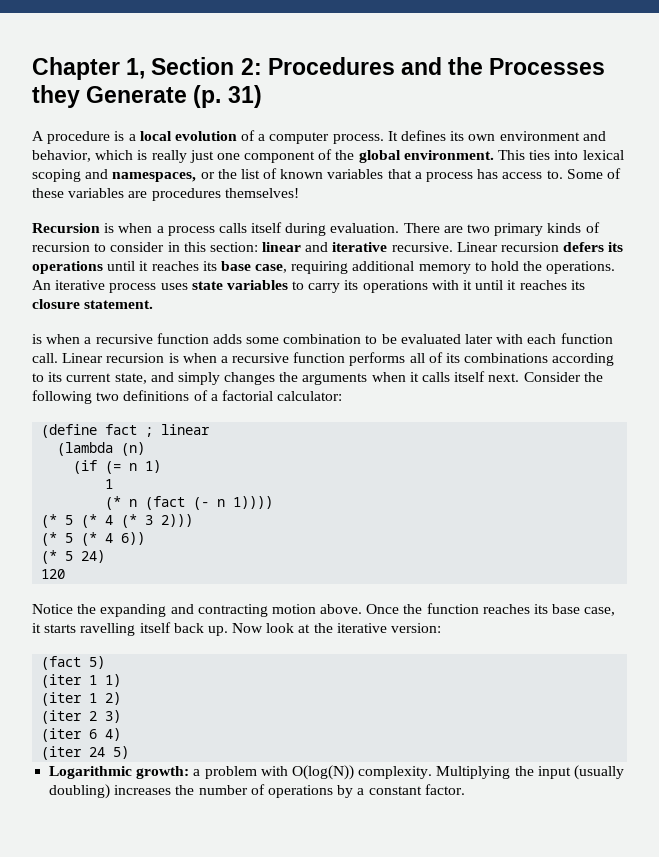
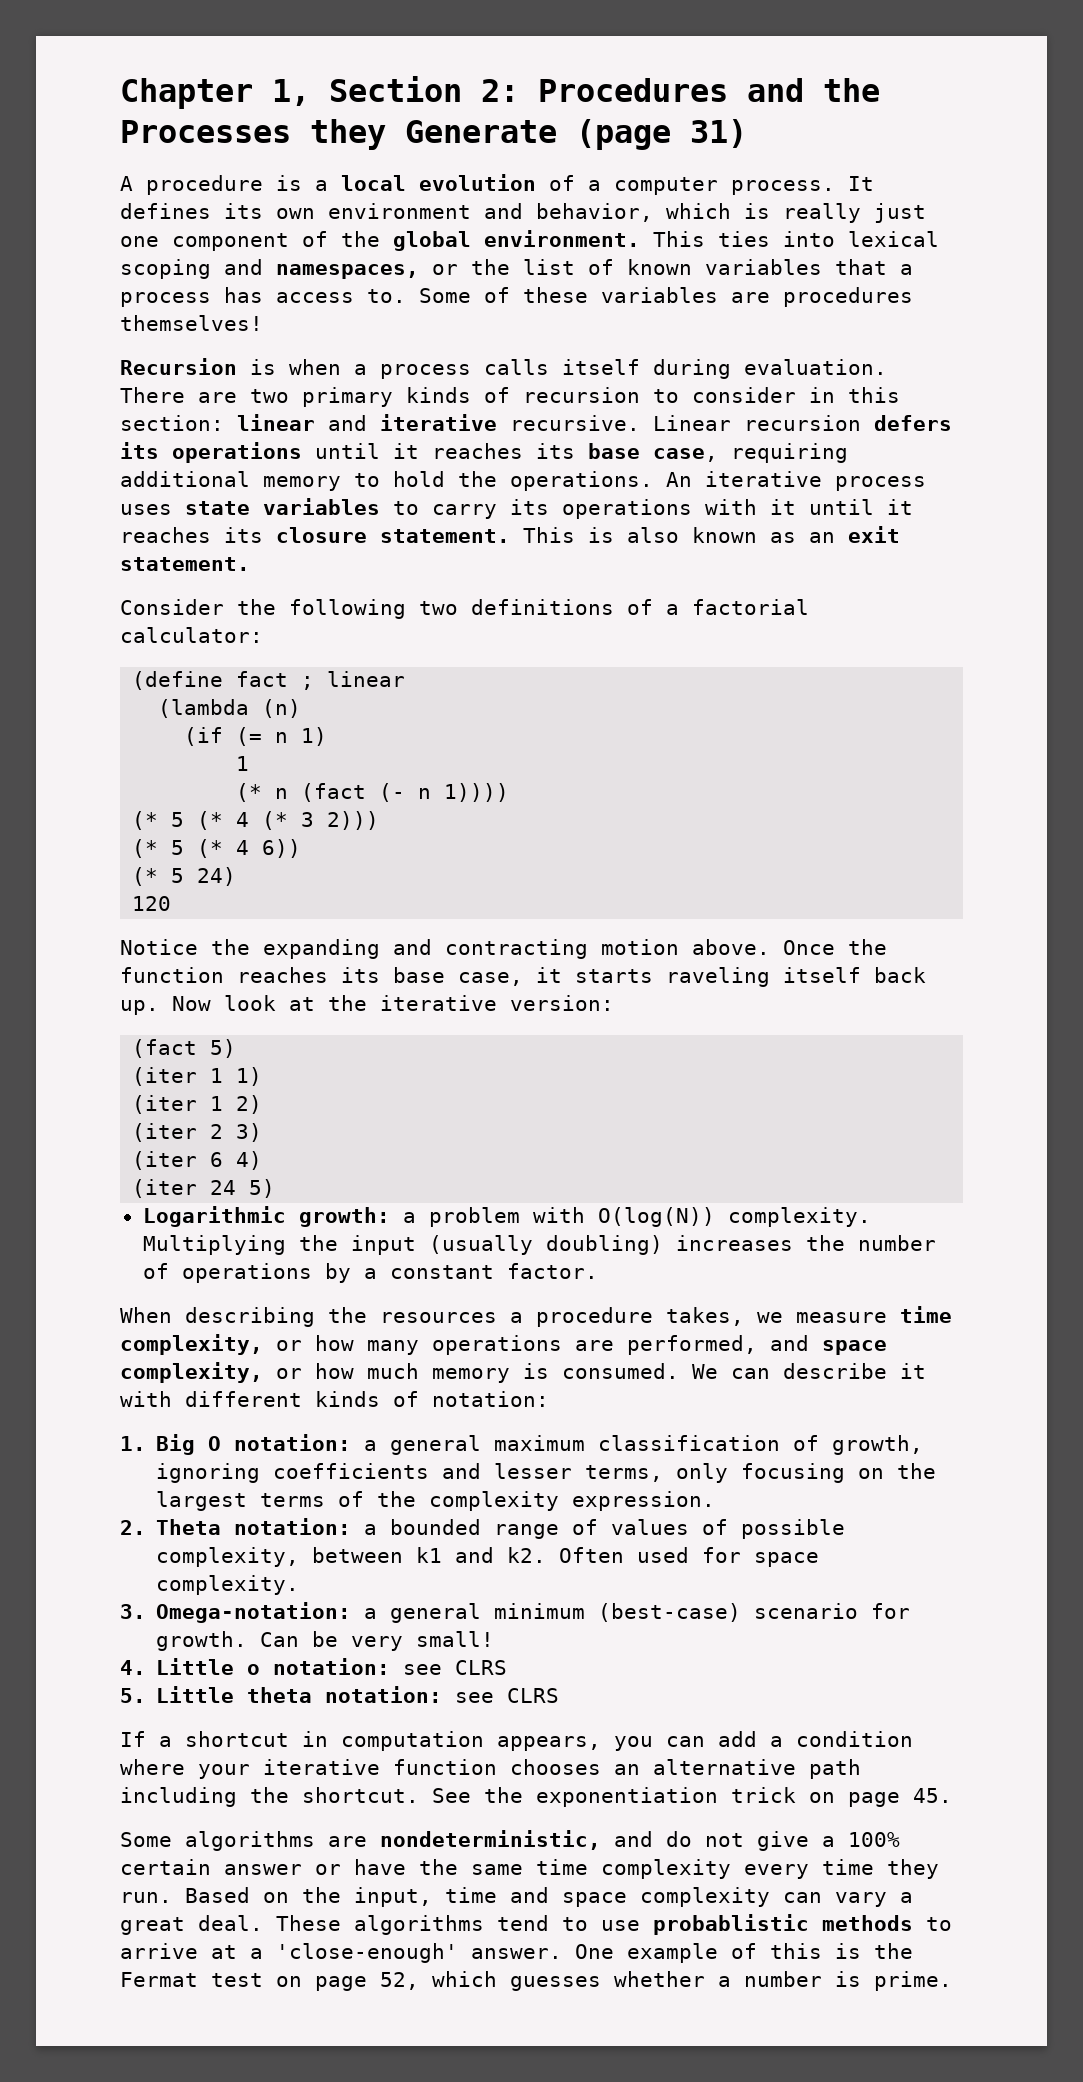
[193,85,222,108] (p. -> [576,119,671,150] (page
[32,333,613,344] [32,352,615,366] [32,371,520,385] // is when a recursive function adds some combination to be evaluated later with each function call. Linear recursion is when a recursive function performs all of its combinations according to its current state, and simply changes the arguments when it calls itself next. -> [523,526,900,543] [120,557,250,571] This is also known as an exit statement. //
[80,623,136,636] ravelling -> [666,967,770,987] raveling
(465, 789) none -> [120,1306,952,1327] [120,1334,887,1355] [120,1362,926,1383] [120,1391,549,1407] [120,1434,924,1455] [156,1463,937,1483] [156,1491,716,1511] [120,1518,846,1539] [156,1547,820,1567] [156,1575,300,1595] [120,1602,911,1623] [156,1631,495,1651] [120,1658,508,1675] [120,1686,560,1703] [120,1731,913,1751] [120,1759,861,1779] [120,1787,952,1807] [120,1830,900,1851] [120,1859,939,1879] [120,1887,913,1907] [120,1914,952,1935] [120,1943,913,1963] [120,1971,952,1991] // When describing the resources a procedure takes, we measure time complexity, or how many operations are performed, and space complexity, or how much memory is consumed. We can describe it with different kinds of notation: // 1. Big O notation: a general maximum classification of growth, ignoring coefficients and lesser terms, only focusing on the largest terms of the complexity expression. // 2. Theta notation: a bounded range of values of possible complexity, between k1 and k2. Often used for space complexity. // 3. Omega-notation: a general minimum (best-case) scenario for growth. Can be very small! // 4. Little o notation: see CLRS // 5. Little theta notation: see CLRS // If a shortcut in computation appears, you can add a condition where your iterative function chooses an alternative path including the shortcut. See the exponentiation trick on page 45. // Some algorithms are nondeterministic, and do not give a 100% certain answer or have the same time complexity every time they run. Based on the input, time and space complexity can vary a great deal. These algorithms tend to use probablistic methods to arrive at a 'close-enough' answer. One example of this is the Fermat test on page 52, which guesses whether a number is prime.

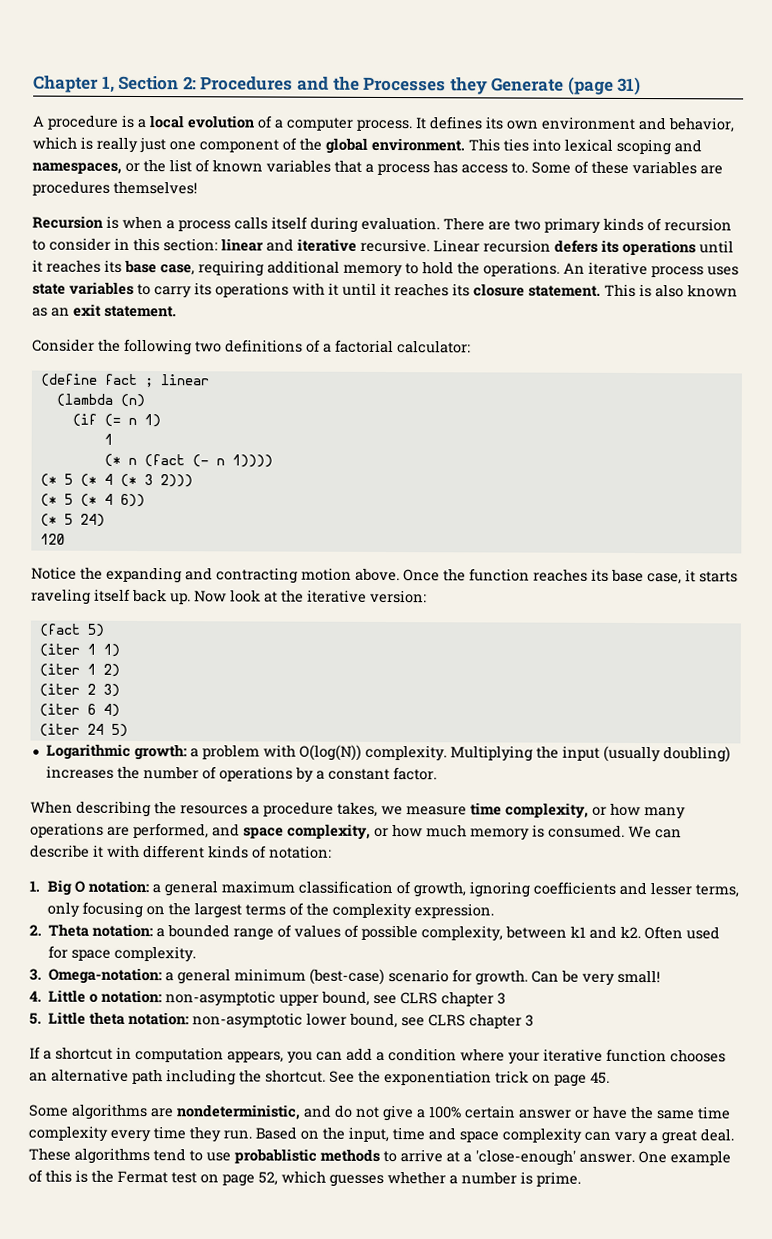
[403,1660,508,1675] see CLRS -> [165,990,507,1007] non-asymptotic upper bound, see CLRS chapter 3
[455,1688,560,1703] see CLRS -> [192,1012,535,1029] non-asymptotic lower bound, see CLRS chapter 3

